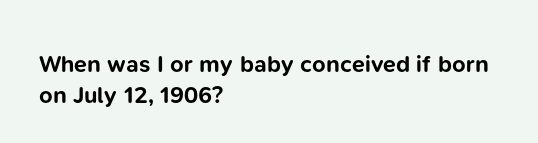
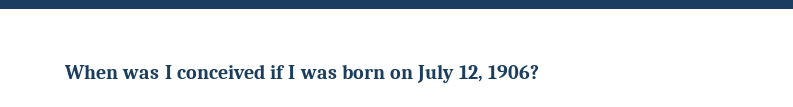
[170,55,432,76] or my baby conceived if -> [176,64,337,79] conceived if I was

